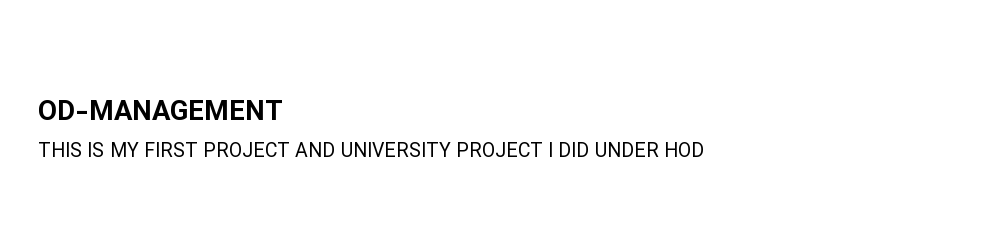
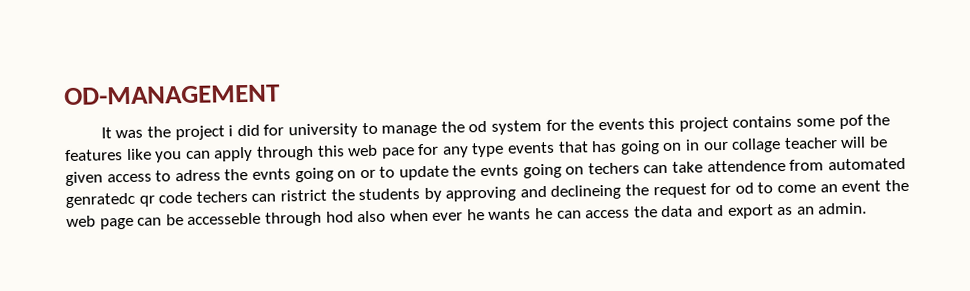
[38,142,704,157] THIS IS MY FIRST PROJECT AND UNIVERSITY PROJECT I DID UNDER HOD -> [100,114,891,141] [65,136,888,163] [65,157,906,187] [65,179,909,209] [66,202,868,230] It was the project i did for university to manage the od system for the events this project contains some pof the features like you can apply through this web pace for any type events that has going on in our collage teacher will be given access to adress the evnts going on or to update the evnts going on techers can take attendence from automated genratedc qr code techers can ristrict the students by approving and declineing the request for od to come an event the web page can be accesseble through hod also when ever he wants he can access the data and export as an admin.

